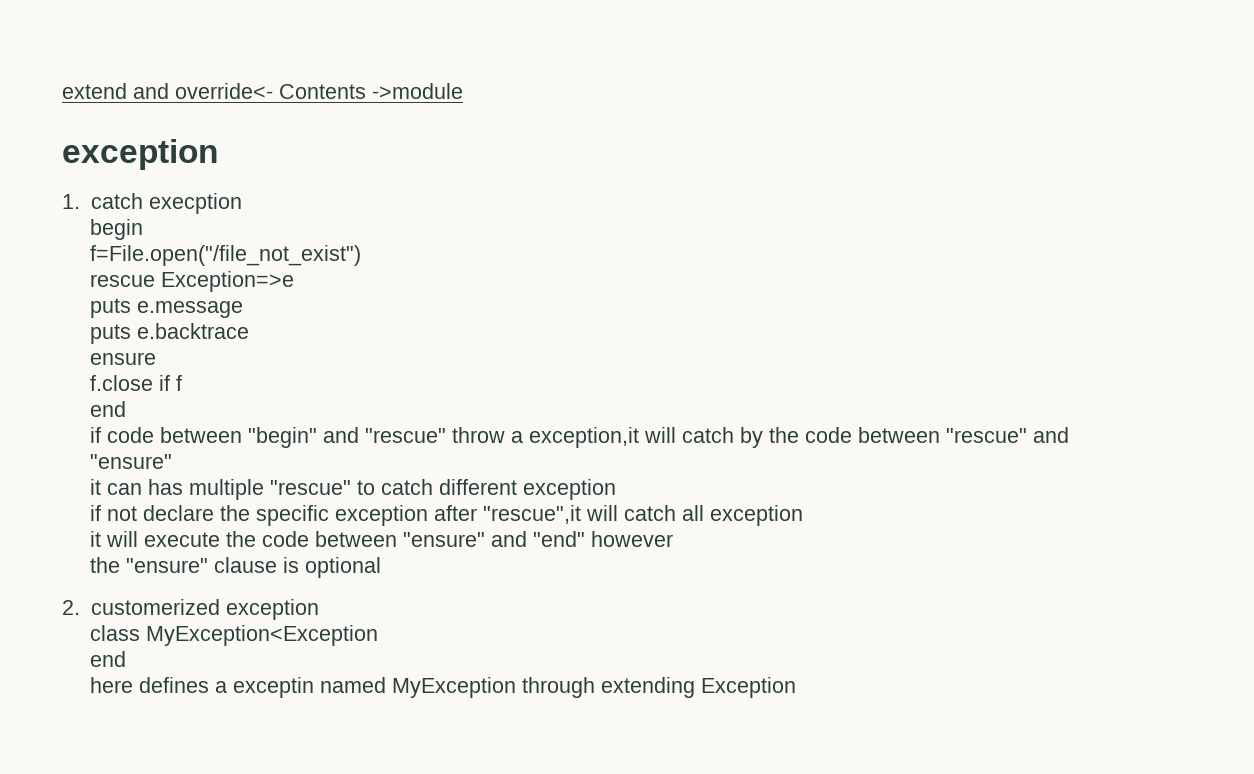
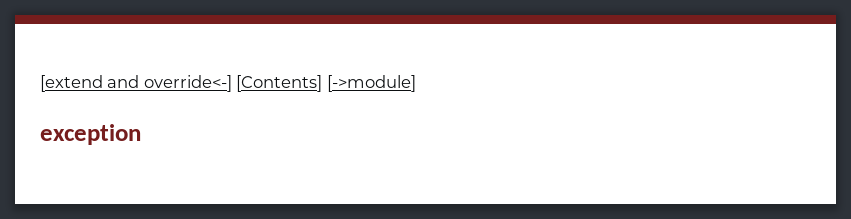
[62,83,463,99] [62,139,218,170] [62,193,242,214] [90,219,144,240] [90,245,362,266] [90,271,295,292] [90,298,244,318] [90,323,250,344] [90,352,157,365] [90,375,183,391] [90,401,127,417] [90,427,1070,448] [90,454,173,469] [90,479,617,500] [90,505,804,526] [90,531,674,547] [90,557,382,578] [62,599,319,620] [90,625,379,646] [90,651,127,667] [90,677,797,698] extend and override<- Contents ->module // exception // 1. catch execption // begin // f=File.open("/file_not_exist") // rescue Exception=>e // puts e.message // puts e.backtrace // ensure // f.close if f // end // if code between "begin" and "rescue" throw a exception,it will catch by the code between "rescue" and "ensure" // it can has multiple "rescue" to catch different exception // if not declare the specific exception after "rescue",it will catch all exception // it will execute the code between "ensure" and "end" however // the "ensure" clause is optional // 2. customerized exception // class MyException<Exception // end // here defines a exceptin named MyException through extending Exception -> [40,75,416,92] [40,124,141,145] [extend and override<-] [Contents] [->module] // exception

